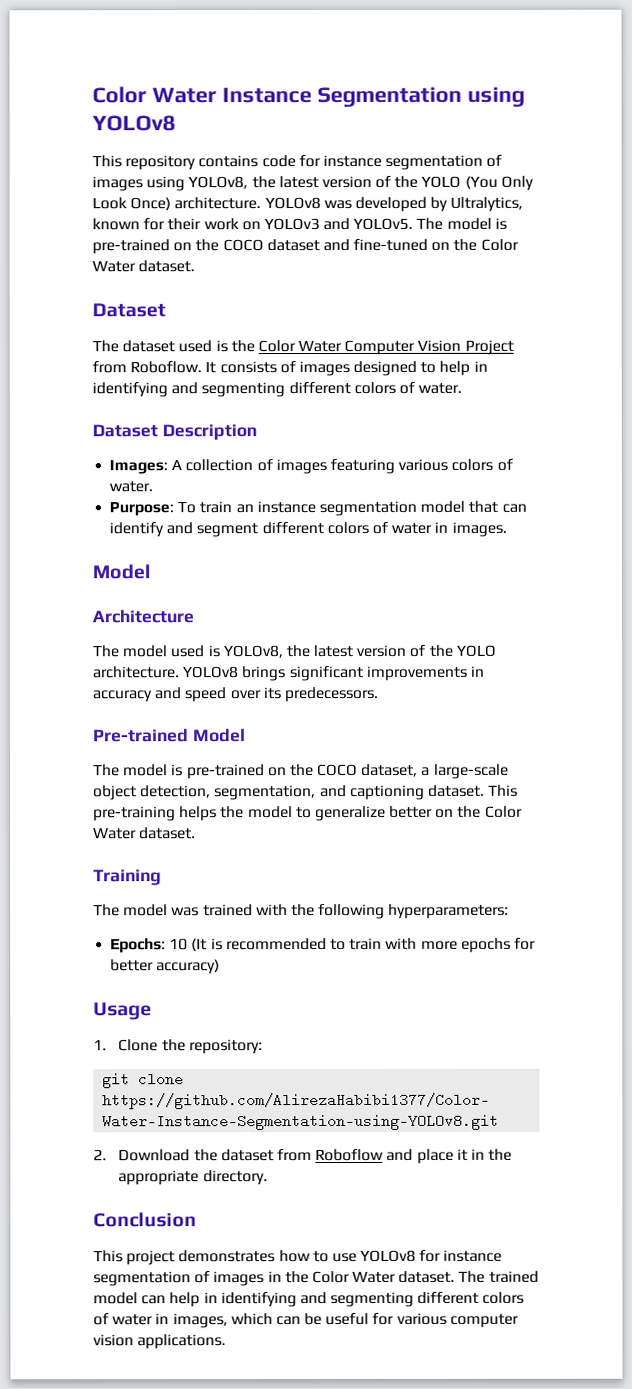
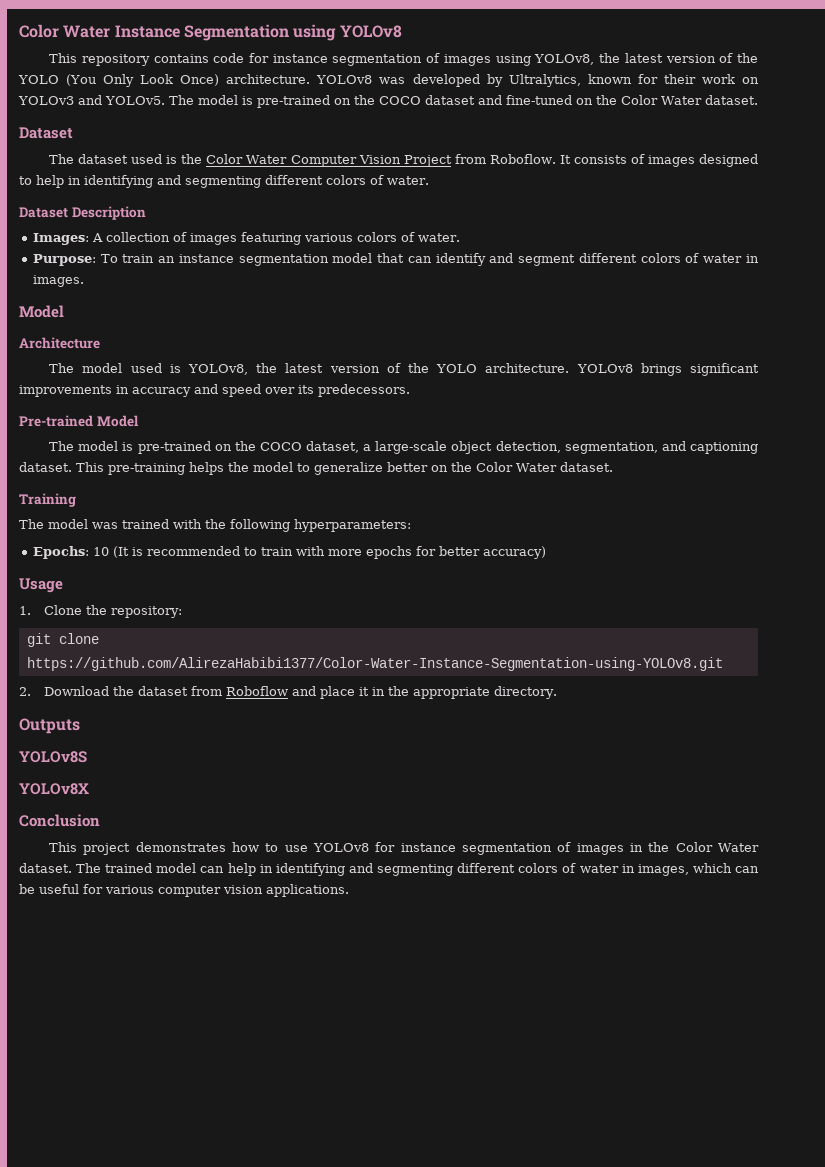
(268, 1178) none -> [19,718,80,734] [19,751,87,763] [19,783,89,795] // Outputs // YOLOv8S // YOLOv8X

